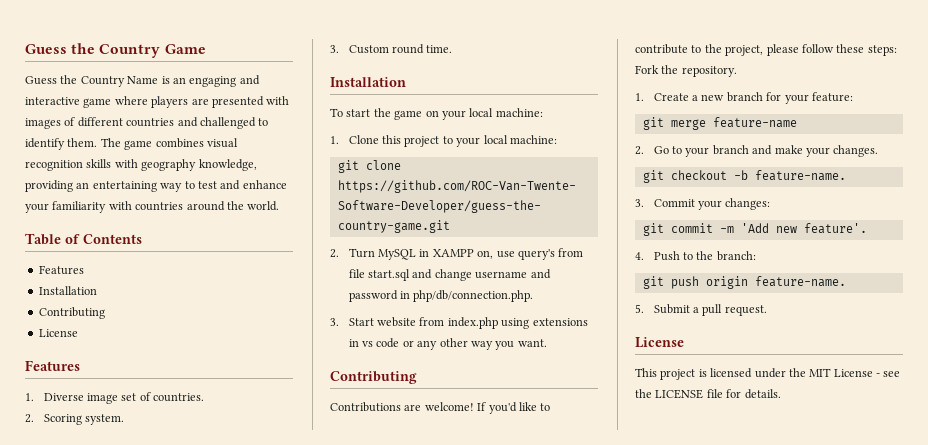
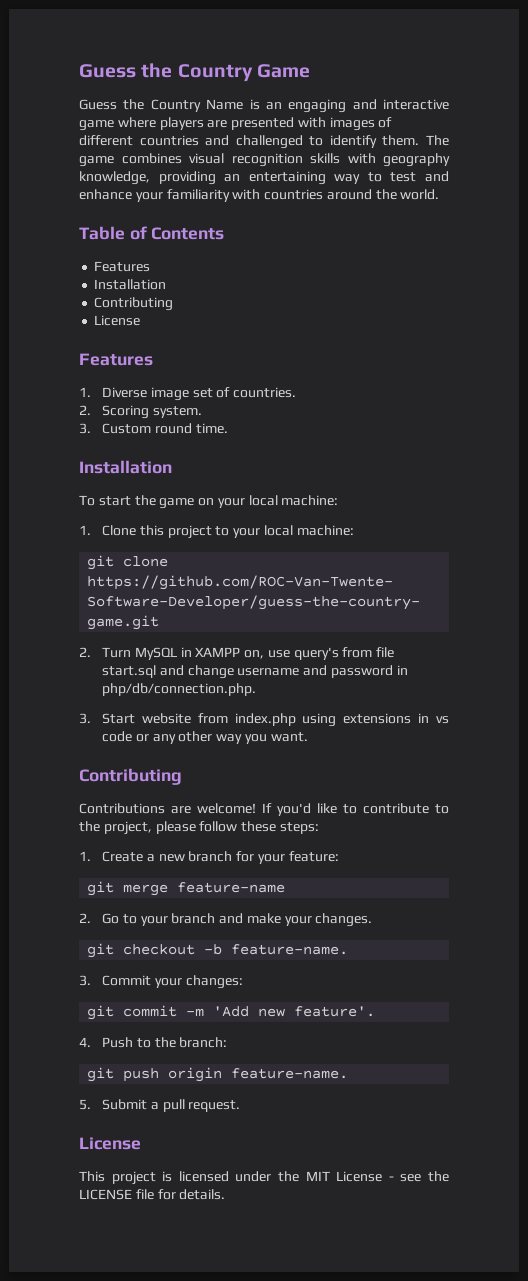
[635,65,737,77] Fork the repository. -> (319, 828) none

